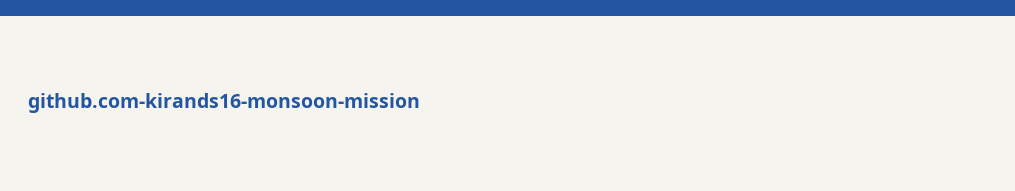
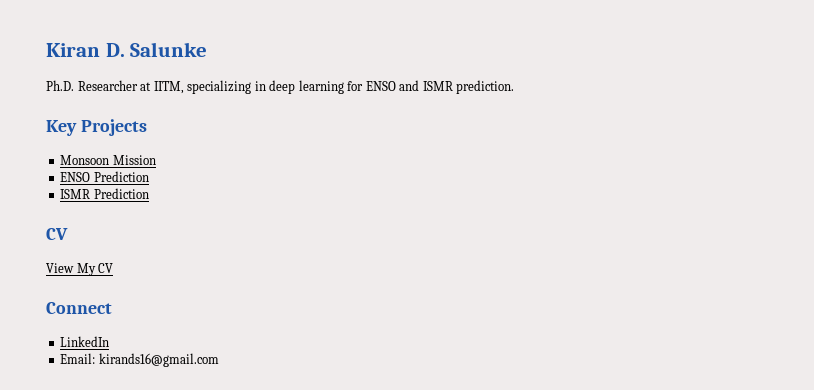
[28,93,420,113] github.com-kirands16-monsoon-mission -> [46,42,208,57] [46,80,515,94] [46,119,147,136] [60,155,156,165] [60,171,149,182] [60,188,149,199] [46,228,68,240] [46,263,114,276] [46,302,112,314] [60,336,110,347] [60,353,219,367] Kiran D. Salunke // Ph.D. Researcher at IITM, specializing in deep learning for ENSO and ISMR prediction. // Key Projects // Monsoon Mission // ENSO Prediction // ISMR Prediction // CV // View My CV // Connect // LinkedIn // Email: kirands16@gmail.com

